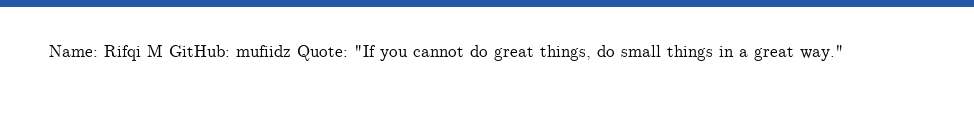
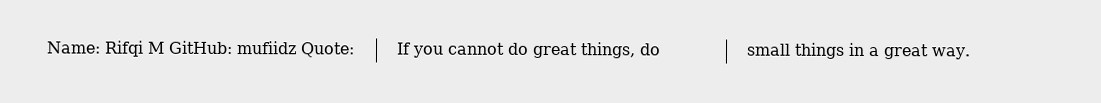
[354,45,377,57] "If -> [396,42,411,55] If
[800,45,845,61] way." -> [931,47,971,60] way.

